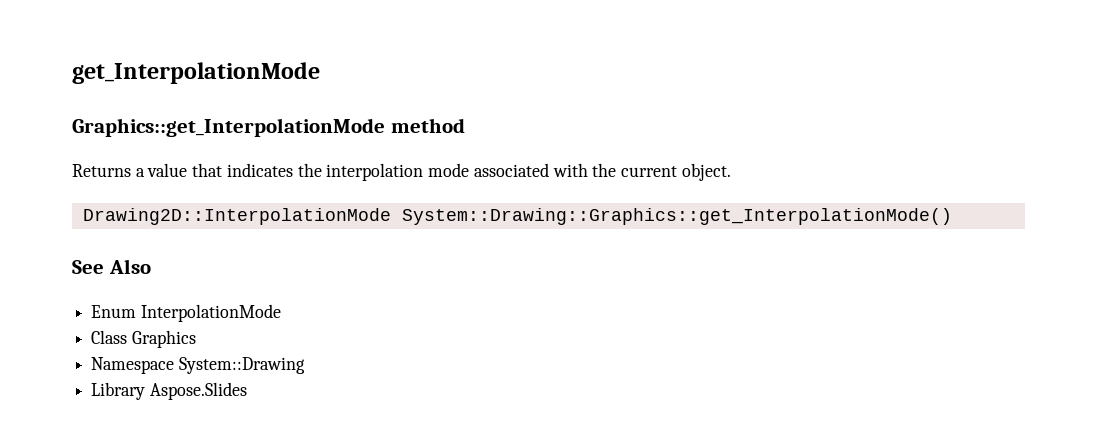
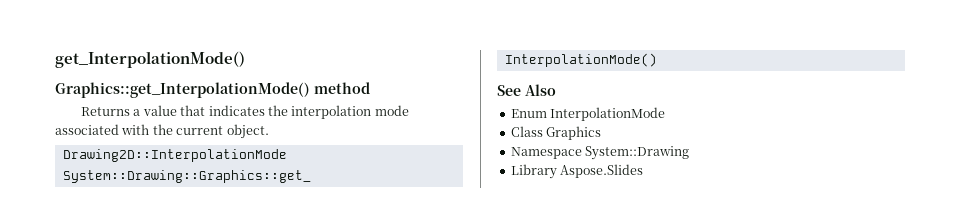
[72,62,320,84] [72,118,385,137] get_InterpolationMode // Graphics::get_InterpolationMode -> [55,51,245,68] [55,82,310,98] get_InterpolationMode() // Graphics::get_InterpolationMode()

